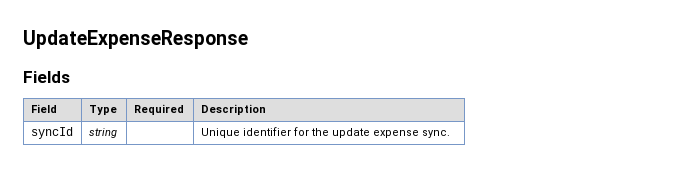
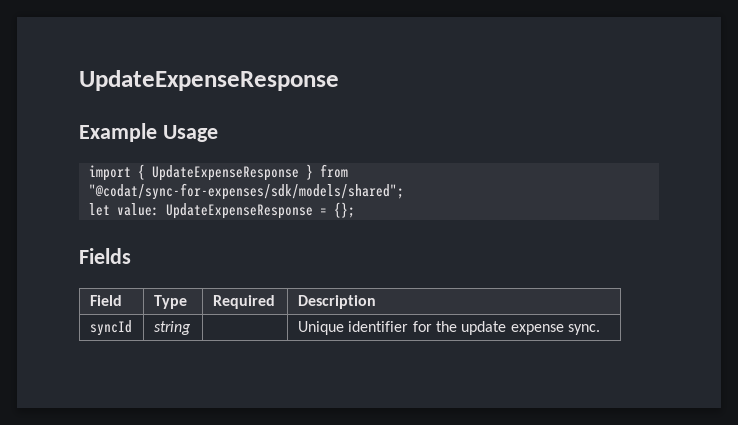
[23,30,248,49] UpdateExpenseResponse -> [79,70,339,91] [79,123,218,142] [88,164,348,181] [88,183,404,200] [88,202,355,219] UpdateExpenseResponse // Example Usage // import { UpdateExpenseResponse } from "@codat/sync-for-expenses/sdk/models/shared"; // let value: UpdateExpenseResponse = {};

